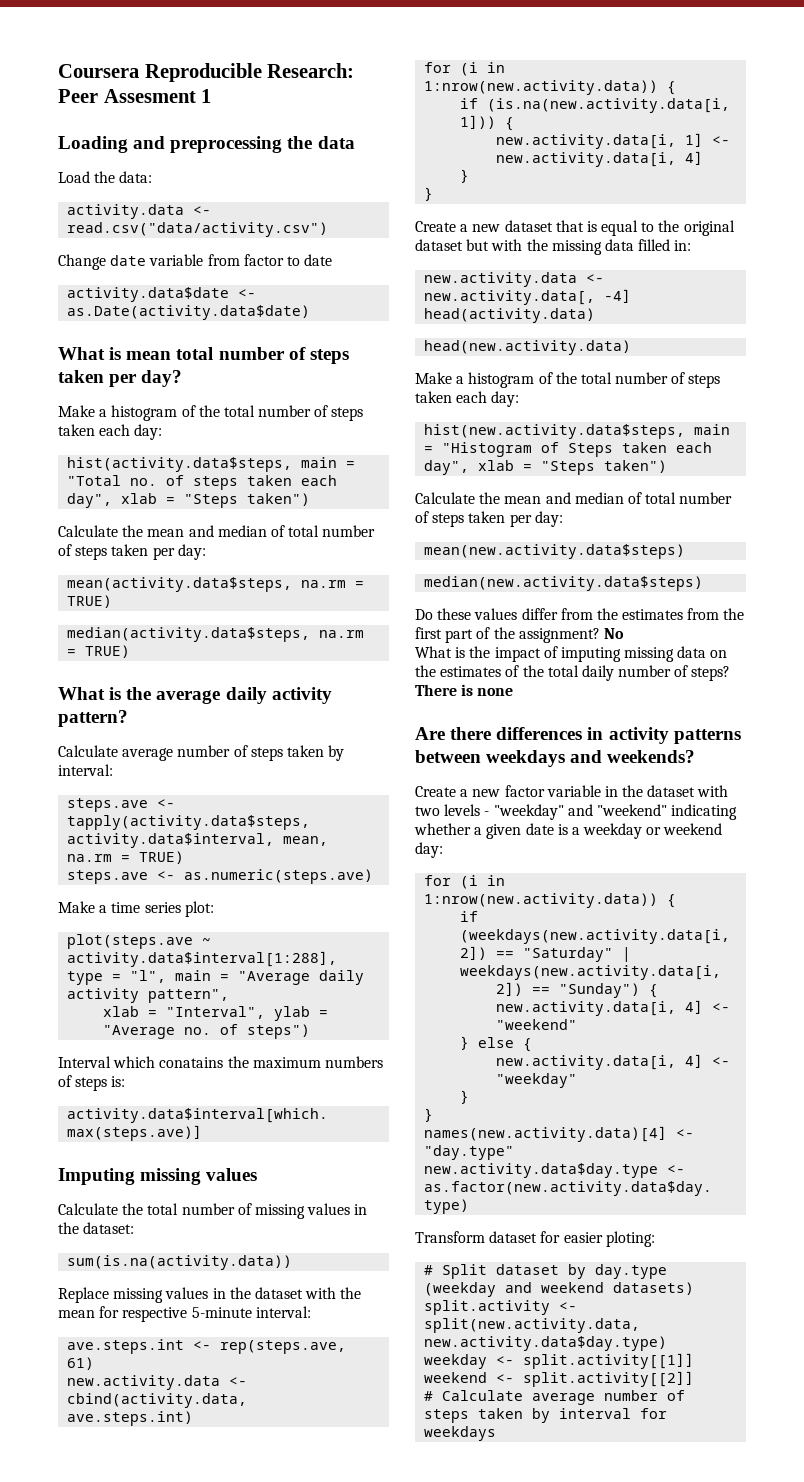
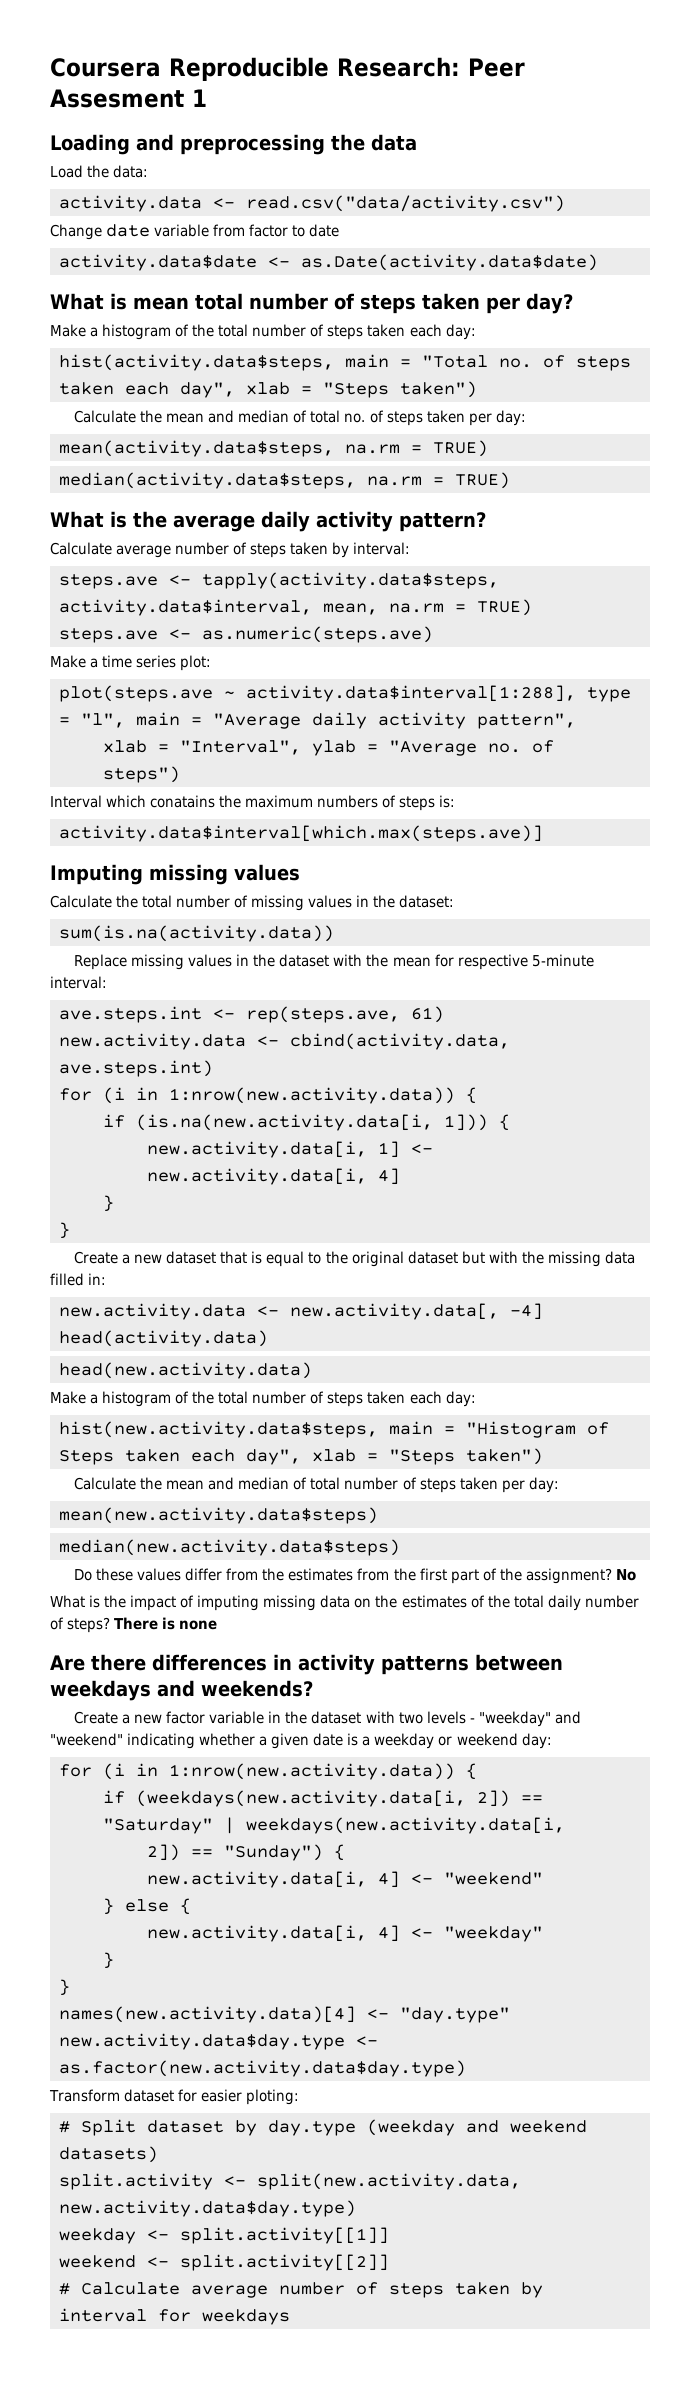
[322,525,376,537] number -> [344,413,366,423] no.

